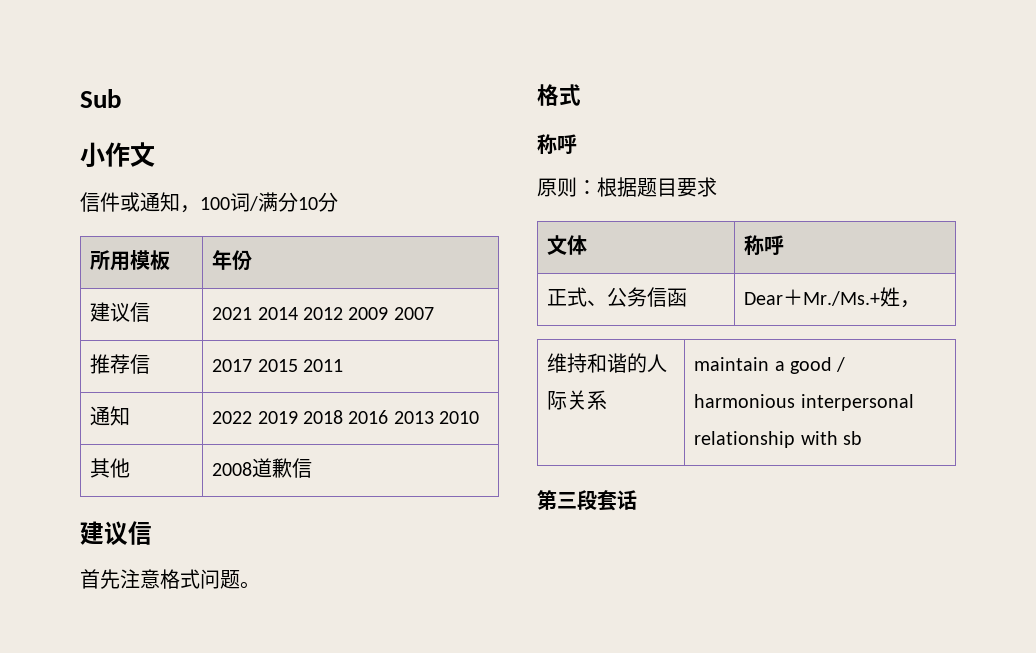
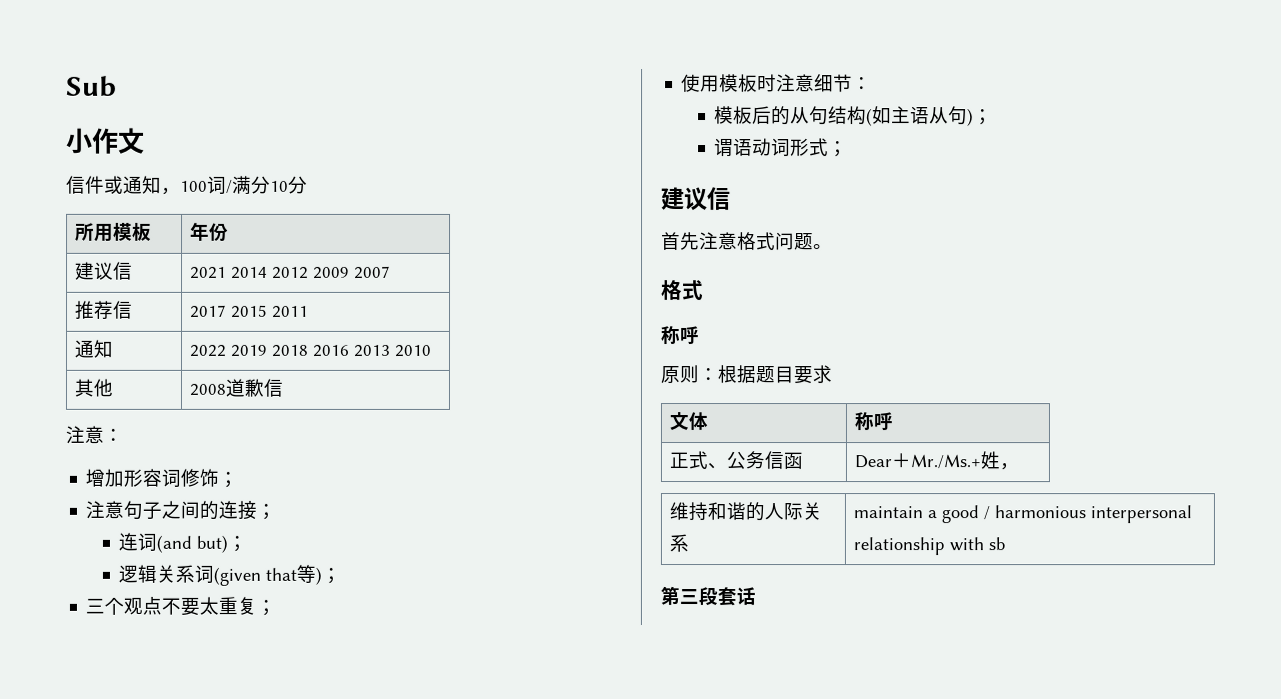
(313, 468) none -> [65,425,123,444] [85,468,239,488] [85,500,277,520] [118,532,248,553] [118,564,342,586] [85,596,277,616] [681,74,873,93] [714,106,994,127] [714,138,849,158] // 注意： // 增加形容词修饰； // 注意句子之间的连接； // 连词(and but)； // 逻辑关系词(given that等)； // 三个观点不要太重复； // 使用模板时注意细节： // 模板后的从句结构(如主语从句)； // 谓语动词形式；

